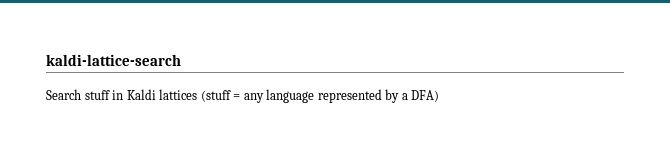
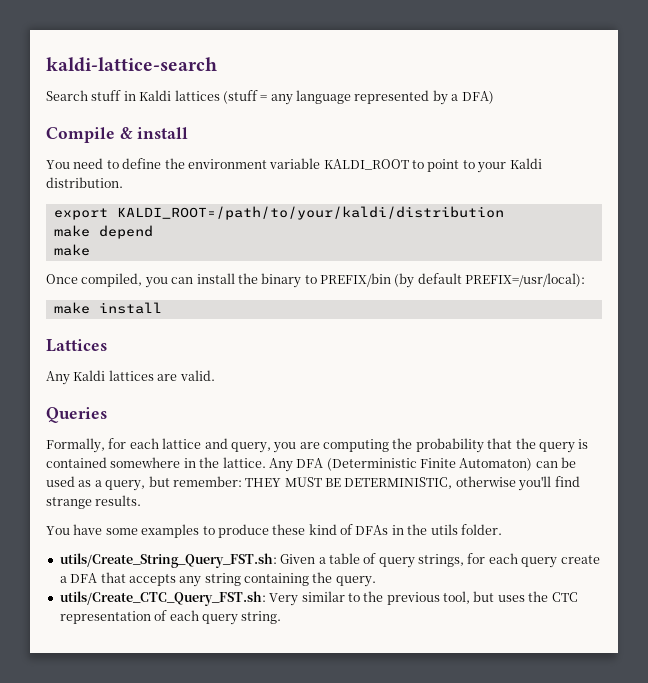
(440, 96) none -> [46,127,189,143] [46,158,542,173] [46,177,123,188] [53,206,504,220] [53,225,153,239] [53,244,90,256] [46,273,586,288] [53,302,162,314] [46,339,107,352] [46,370,215,385] [46,407,107,423] [46,438,589,453] [46,457,577,472] [46,476,580,491] [46,495,142,509] [46,524,502,538] [59,553,600,568] [59,572,376,587] [59,591,578,606] [59,610,282,625] // Compile & install // You need to define the environment variable KALDI_ROOT to point to your Kaldi distribution. // export KALDI_ROOT=/path/to/your/kaldi/distribution // make depend // make // Once compiled, you can install the binary to PREFIX/bin (by default PREFIX=/usr/local): // make install // Lattices // Any Kaldi lattices are valid. // Queries // Formally, for each lattice and query, you are computing the probability that the query is contained somewhere in the lattice. Any DFA (Deterministic Finite Automaton) can be used as a query, but remember: THEY MUST BE DETERMINISTIC, otherwise you'll find strange results. // You have some examples to produce these kind of DFAs in the utils folder. // utils/Create_String_Query_FST.sh: Given a table of query strings, for each query create a DFA that accepts any string containing the query. // utils/Create_CTC_Query_FST.sh: Very similar to the previous tool, but uses the CTC representation of each query string.

